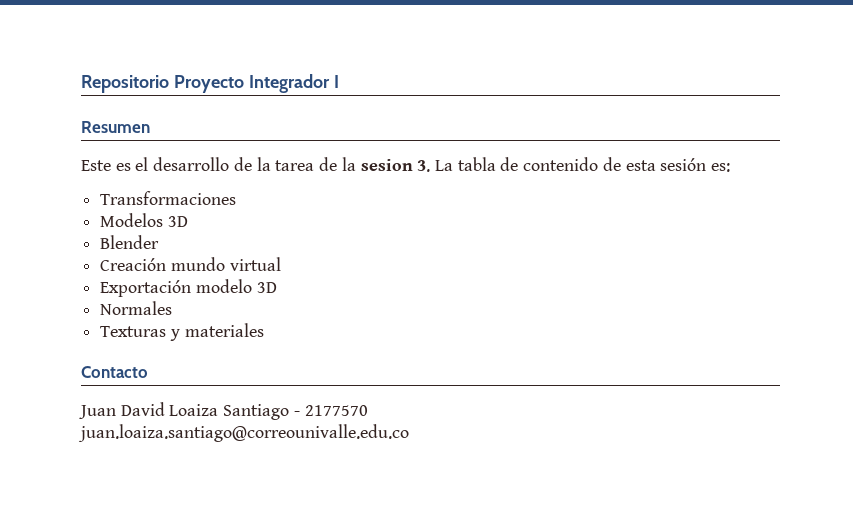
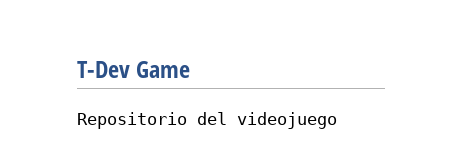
[81,74,339,93] [81,121,150,133] [81,157,731,172] [100,191,237,205] [100,213,188,227] [100,235,160,249] [100,257,281,271] [100,279,277,297] [100,301,173,315] [100,323,264,341] [81,366,148,378] [79,402,368,420] [78,424,409,442] Repositorio Proyecto Integrador I // Resumen // Este es el desarrollo de la tarea de la sesion 3. La tabla de contenido de esta sesión es: // Transformaciones // Modelos 3D // Blender // Creación mundo virtual // Exportación modelo 3D // Normales // Texturas y materiales // Contacto // Juan David Loaiza Santiago - 2177570 // juan.loaiza.santiago@correounivalle.edu.co -> [77,61,191,78] [77,112,337,129] T-Dev Game // Repositorio del videojuego

